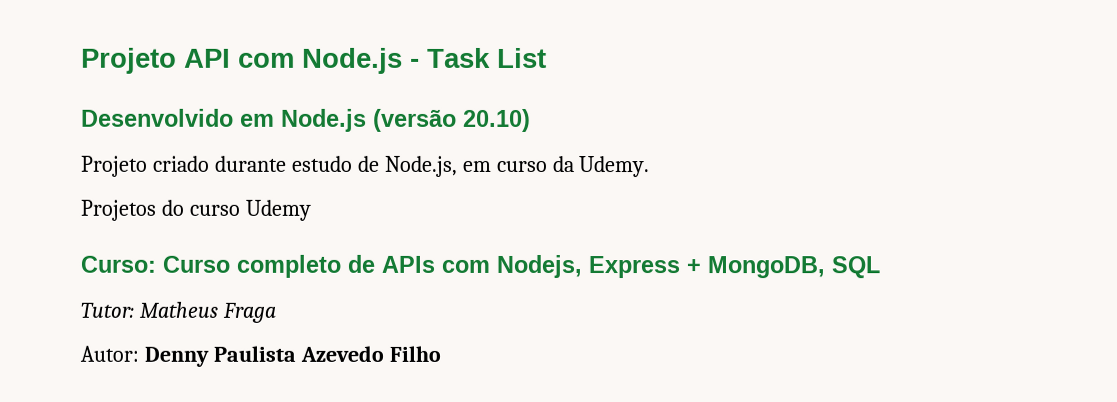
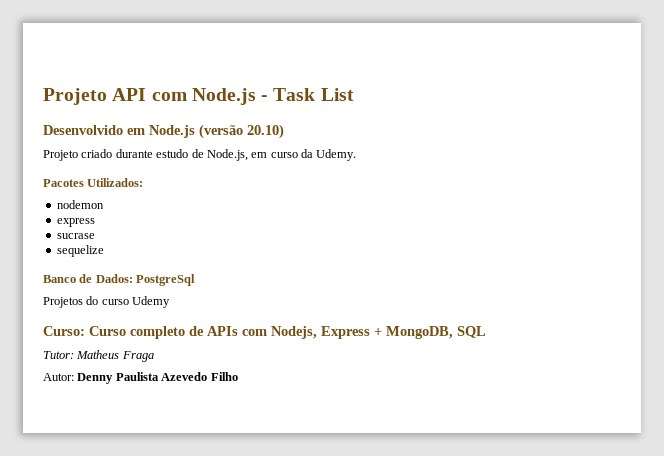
(651, 167) none -> [43,178,144,187] [56,200,104,209] [56,218,95,227] [56,233,95,239] [56,245,104,257] [43,274,196,286] // Pacotes Utilizados: // nodemon // express // sucrase // sequelize // Banco de Dados: PostgreSql

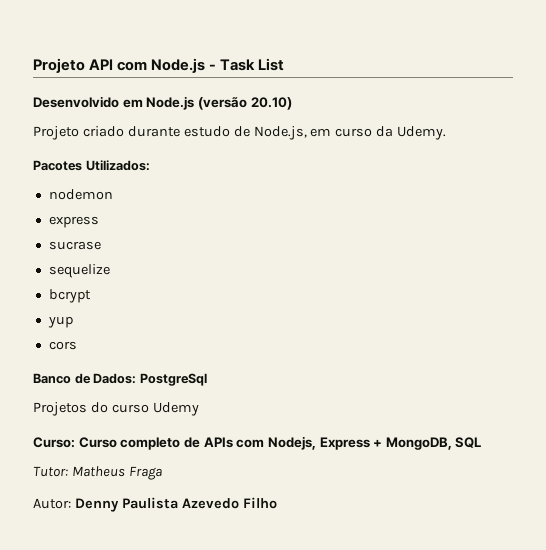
(104, 251) none -> [48,289,91,303] [47,316,73,328] [48,341,77,350] // bcrypt // yup // cors

